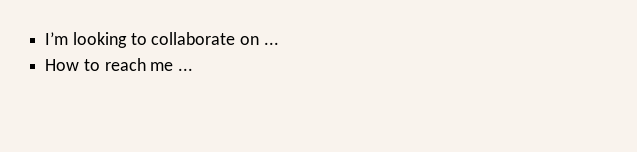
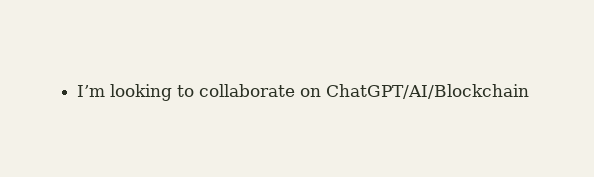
[263,42,279,45] [45,58,194,71] ... // How to reach me ... -> [326,84,530,99] ChatGPT/AI/Blockchain

